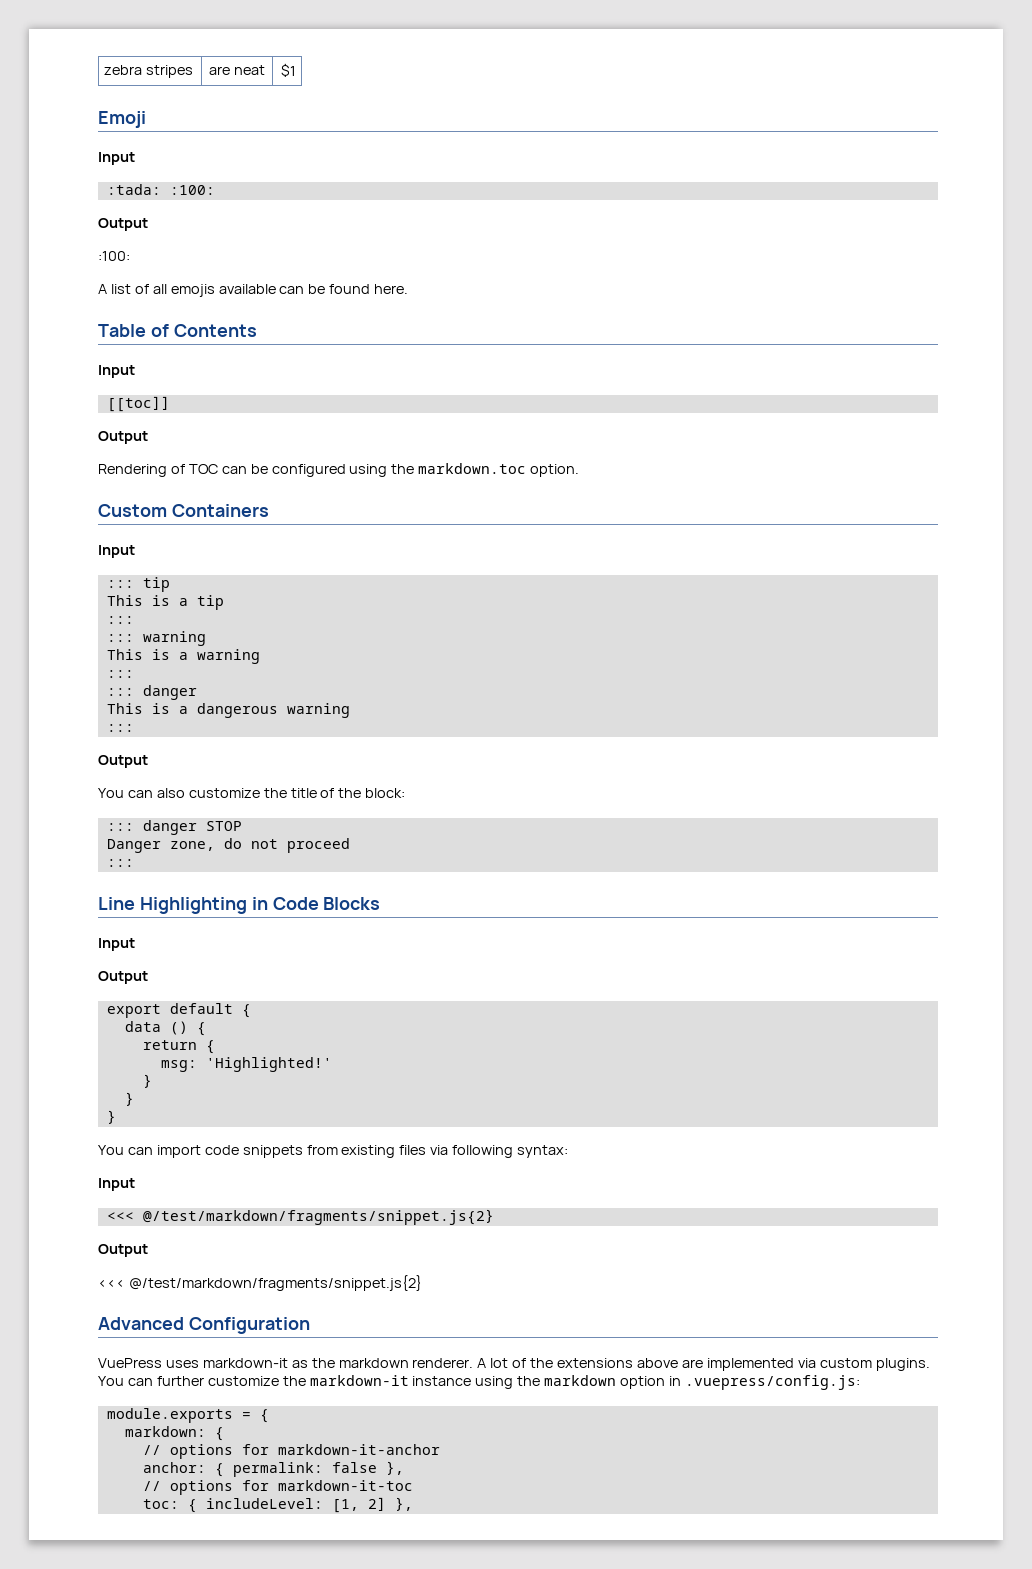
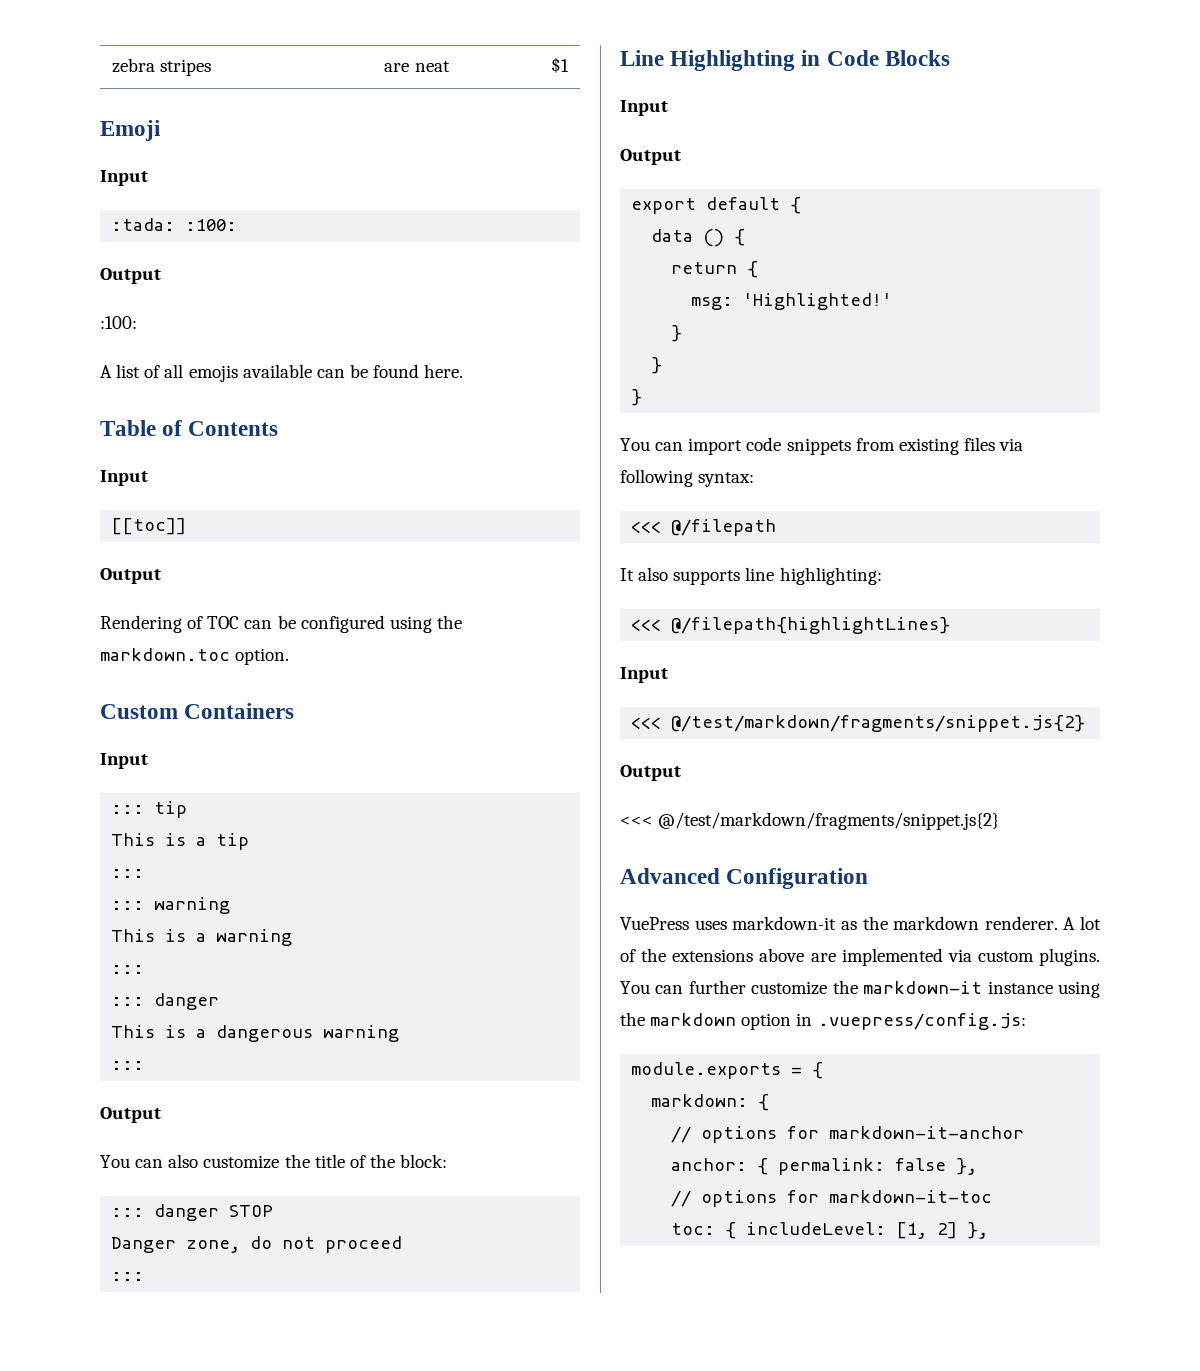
(569, 1151) none -> [631,519,777,536] [620,567,882,585] [631,617,951,634] // <<< @/filepath // It also supports line highlighting: // <<< @/filepath{highlightLines}

